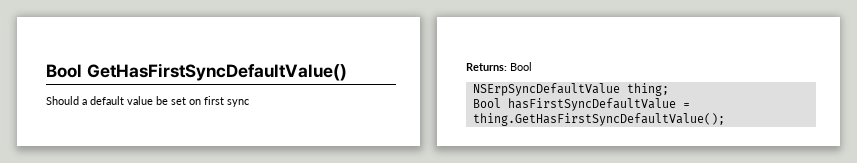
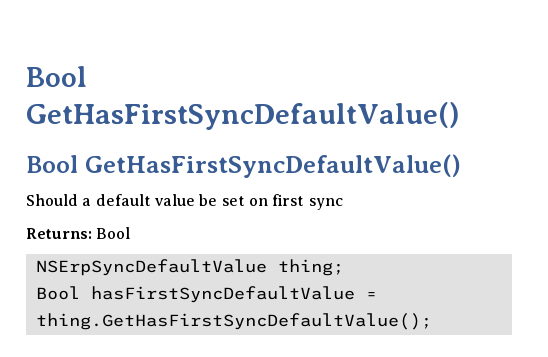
[46,63,347,81] Bool GetHasFirstSyncDefaultValue() -> [26,66,87,87] [26,102,460,130] [26,154,461,178] Bool GetHasFirstSyncDefaultValue() // Bool GetHasFirstSyncDefaultValue()

